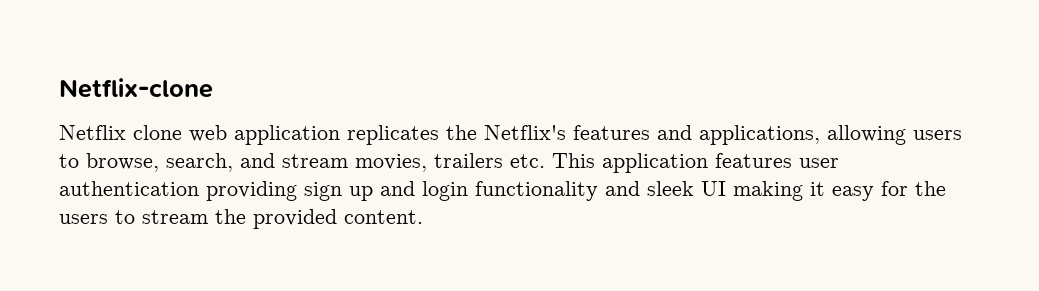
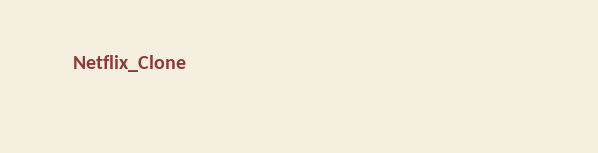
[59,78,213,98] [59,125,962,145] [59,153,839,173] [59,181,946,201] [59,209,423,229] Netflix-clone // Netflix clone web application replicates the Netflix's features and applications, allowing users to browse, search, and stream movies, trailers etc. This application features user authentication providing sign up and login functionality and sleek UI making it easy for the users to stream the provided content. -> [73,55,186,72] Netflix_Clone

